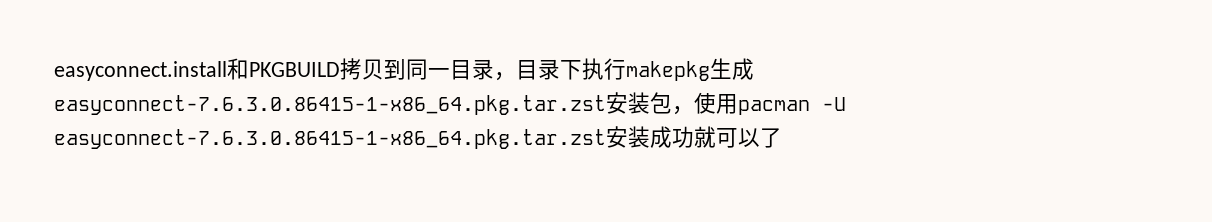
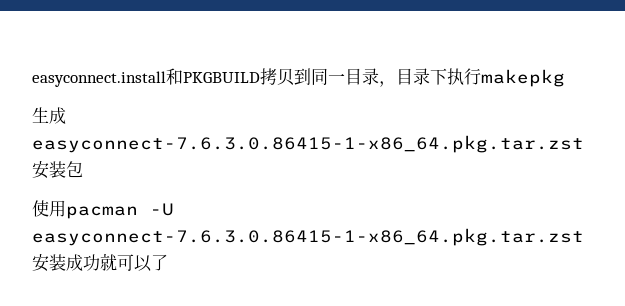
(710, 71) none -> (565, 78) //
[672,106,694,115] ， -> (83, 169) //

